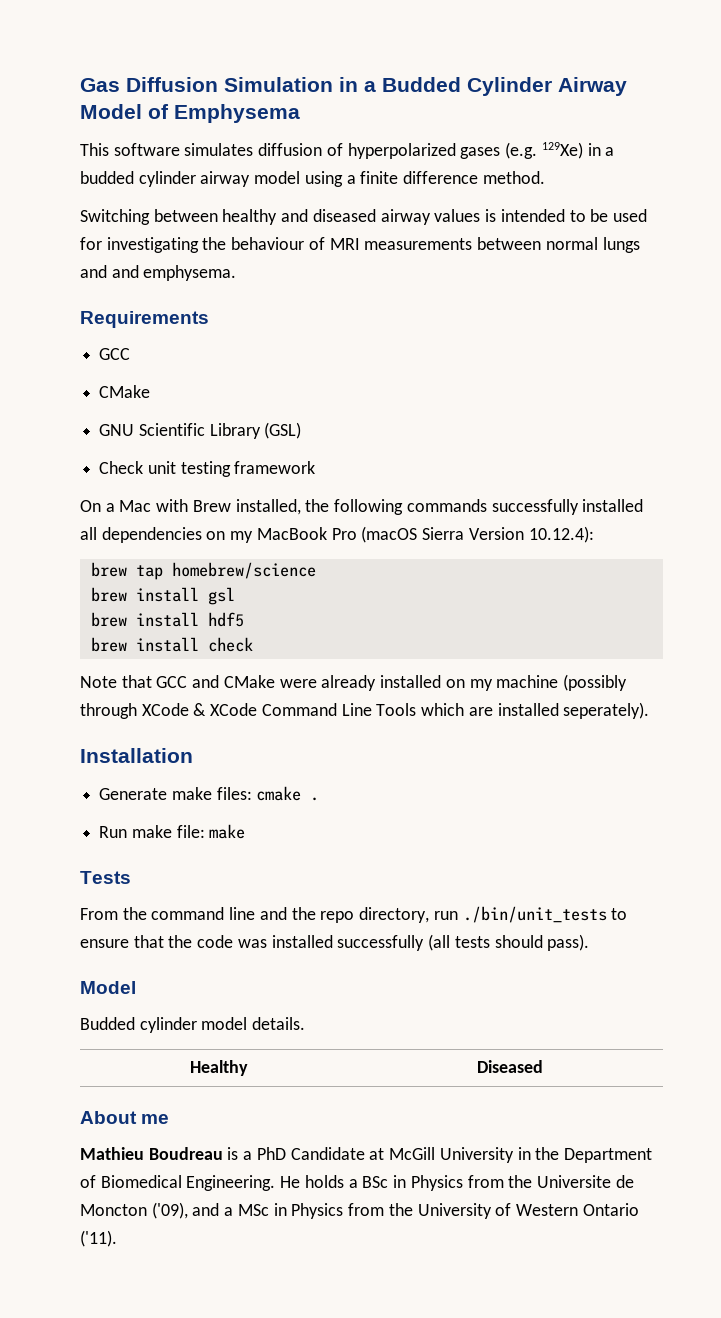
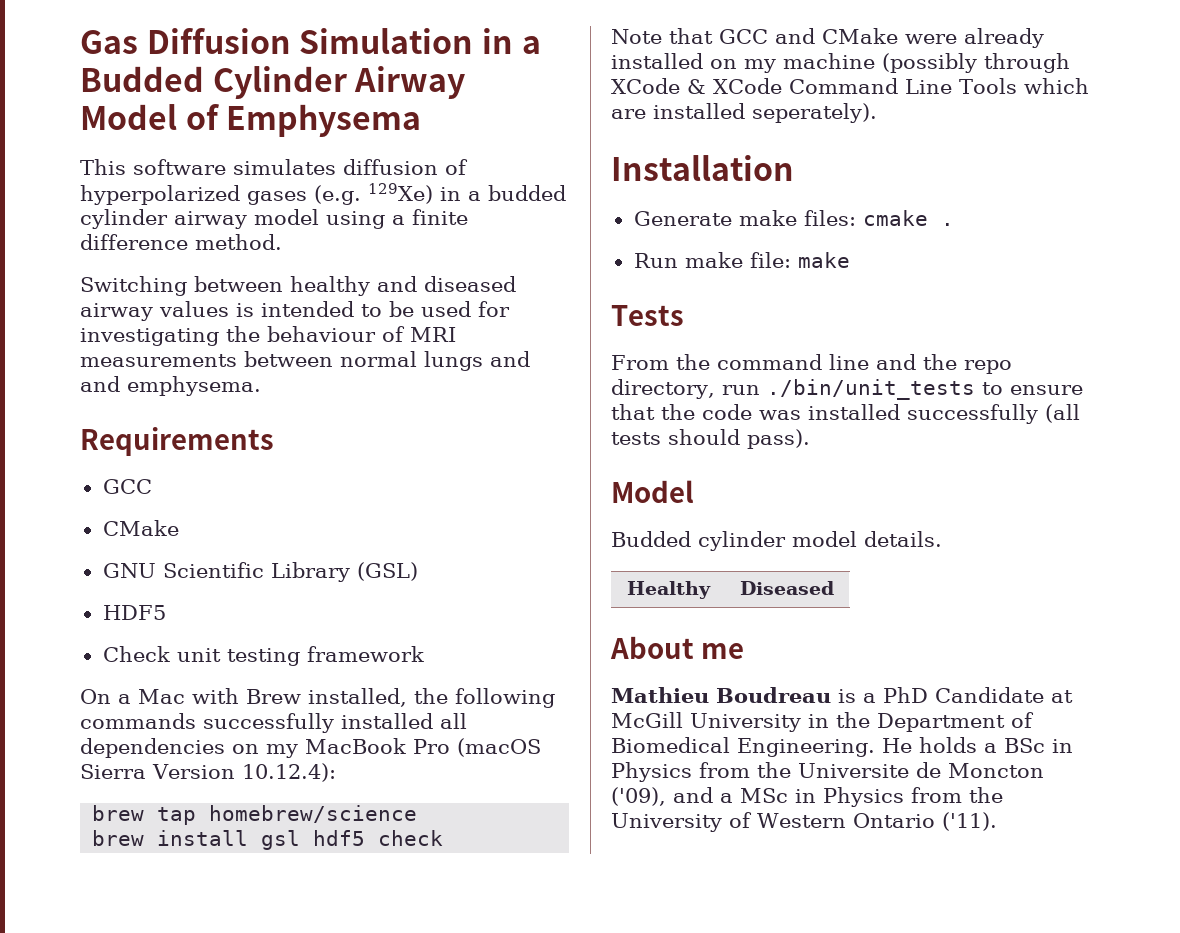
(302, 430) none -> [102,605,166,620] // HDF5
[90,612,199,627] // brew install -> (301, 840) none
[90,637,199,652] // brew install -> (366, 838) none

